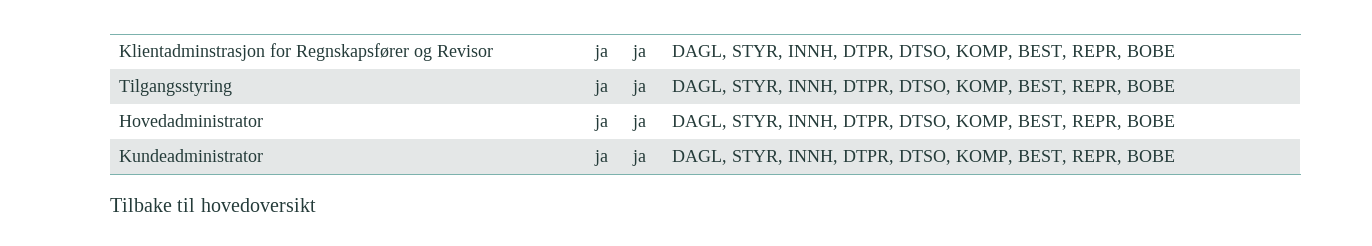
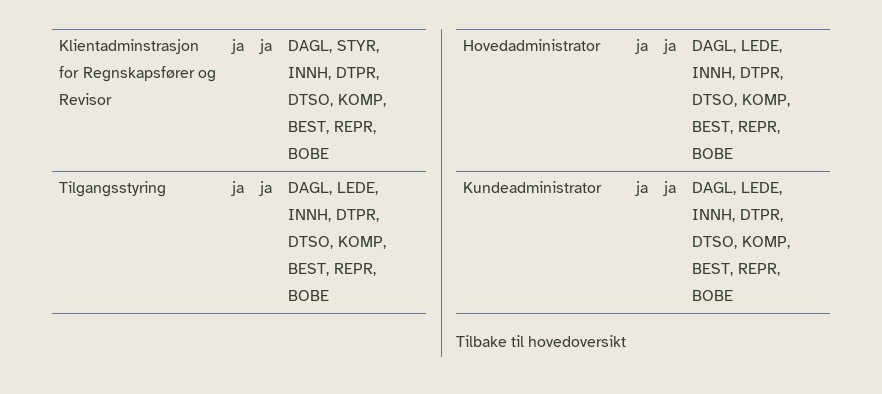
[732,80,784,95] STYR, -> [336,182,378,195] LEDE,
[732,115,784,130] STYR, -> [740,40,782,53] LEDE,
[732,150,784,165] STYR, -> [740,182,782,195] LEDE,

